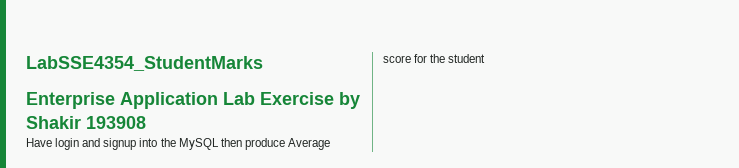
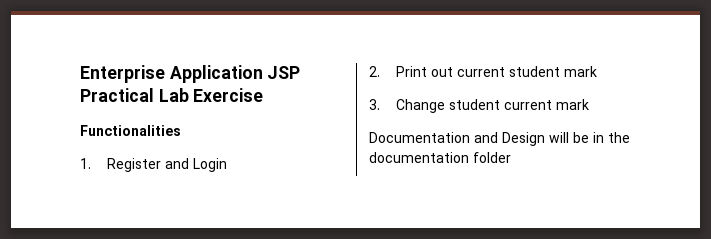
[26,56,263,71] LabSSE4354_StudentMarks // -> (80, 74) none
(218, 100) none -> [267,66,301,79] [80,88,154,102] JSP Practical
[339,92,360,109] [26,116,146,129] [26,138,330,150] [383,54,486,63] by Shakir 193908 // Have login and signup into the MySQL then produce Average score for the student -> [80,125,181,136] [80,158,228,172] [369,66,598,77] [369,99,590,113] [369,132,630,146] [369,152,511,163] // Functionalities // 1. Register and Login // 2. Print out current student mark // 3. Change student current mark // Documentation and Design will be in the documentation folder

